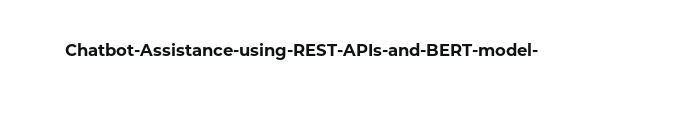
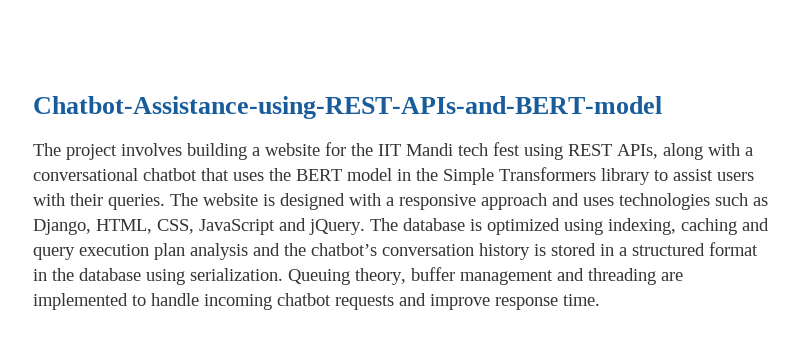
[65,43,538,60] Chatbot-Assistance-using-REST-APIs-and-BERT-model- -> [33,96,662,119] [33,142,753,160] [33,167,754,185] [33,193,768,210] [33,218,769,235] [33,242,758,260] [33,267,683,285] [33,293,600,310] Chatbot-Assistance-using-REST-APIs-and-BERT-model // The project involves building a website for the IIT Mandi tech fest using REST APIs, along with a conversational chatbot that uses the BERT model in the Simple Transformers library to assist users with their queries. The website is designed with a responsive approach and uses technologies such as Django, HTML, CSS, JavaScript and jQuery. The database is optimized using indexing, caching and query execution plan analysis and the chatbot’s conversation history is stored in a structured format in the database using serialization. Queuing theory, buffer management and threading are implemented to handle incoming chatbot requests and improve response time.

